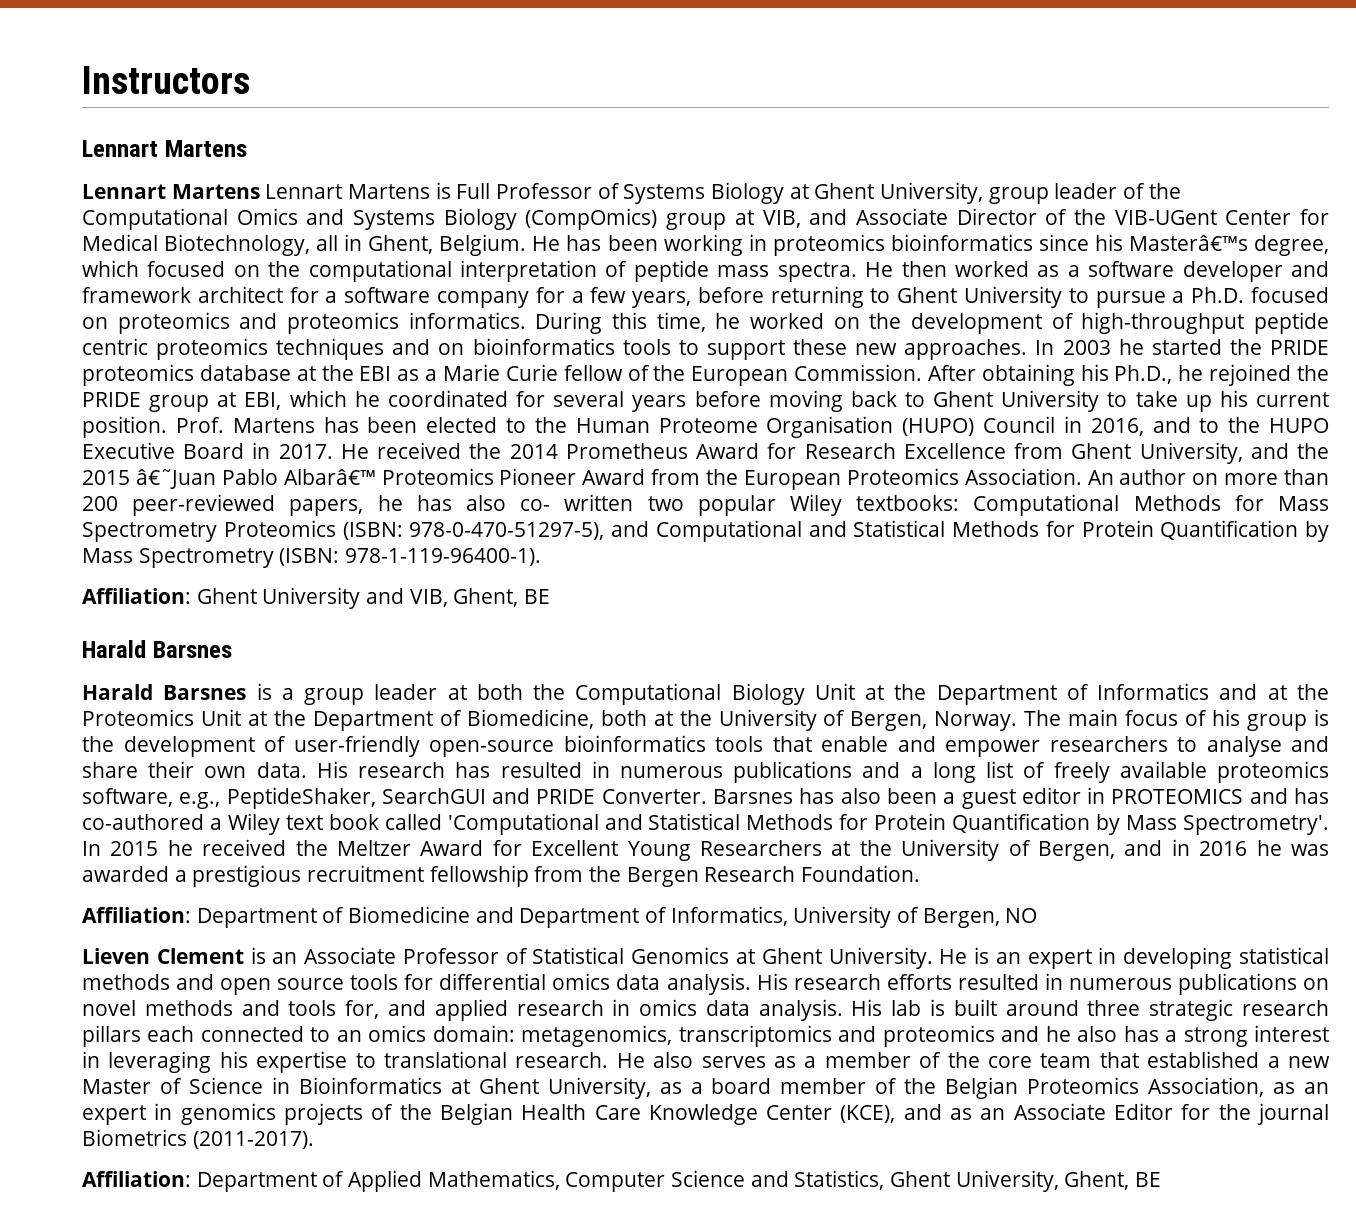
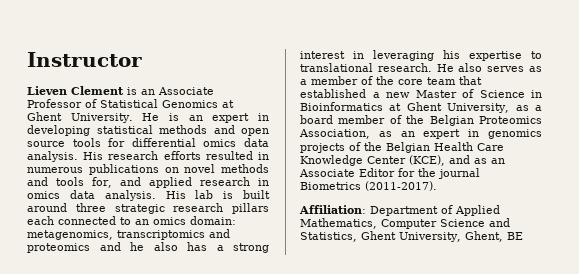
[82,66,250,94] [82,140,247,157] [82,182,1181,204] [82,208,1329,230] [82,234,1329,256] [82,260,1329,282] [82,286,1329,308] [82,312,1329,334] [82,338,1329,360] [82,364,1329,386] [82,390,1330,412] [82,416,1329,438] [82,442,1329,464] [82,468,1329,490] [82,494,1330,516] [82,520,1329,542] [82,548,542,568] [82,587,551,609] [82,640,232,658] [82,683,1330,705] [82,709,1330,731] [82,735,1329,757] [82,761,1329,783] [82,787,1329,809] [82,813,1329,835] [82,839,1329,861] [82,865,921,887] [82,906,1038,928] Instructors // Lennart Martens // Lennart Martens Lennart Martens is Full Professor of Systems Biology at Ghent University, group leader of the Computational Omics and Systems Biology (CompOmics) group at VIB, and Associate Director of the VIB-UGent Center for Medical Biotechnology, all in Ghent, Belgium. He has been working in proteomics bioinformatics since his Masterâ€™s degree, which focused on the computational interpretation of peptide mass spectra. He then worked as a software developer and framework architect for a software company for a few years, before returning to Ghent University to pursue a Ph.D. focused on proteomics and proteomics informatics. During this time, he worked on the development of high-throughput peptide centric proteomics techniques and on bioinformatics tools to support these new approaches. In 2003 he started the PRIDE proteomics database at the EBI as a Marie Curie fellow of the European Commission. After obtaining his Ph.D., he rejoined the PRIDE group at EBI, which he coordinated for several years before moving back to Ghent University to take up his current position. Prof. Martens has been elected to the Human Proteome Organisation (HUPO) Council in 2016, and to the HUPO Executive Board in 2017. He received the 2014 Prometheus Award for Research Excellence from Ghent University, and the 2015 â€˜Juan Pablo Albarâ€™ Proteomics Pioneer Award from the European Proteomics Association. An author on more than 200 peer-reviewed papers, he has also co- written two popular Wiley textbooks: Computational Methods for Mass Spectrometry Proteomics (ISBN: 978-0-470-51297-5), and Computational and Statistical Methods for Protein Quantification by Mass Spectrometry (ISBN: 978-1-119-96400-1). // Affiliation: Ghent University and VIB, Ghent, BE // Harald Barsnes // Harald Barsnes is a group leader at both the Computational Biology Unit at the Department of Informatics and at the Proteomics Unit at the Department of Biomedicine, both at the University of Bergen, Norway. The main focus of his group is the development of user-friendly open-source bioinformatics tools that enable and empower researchers to analyse and share their own data. His research has resulted in numerous publications and a long list of freely available proteomics software, e.g., PeptideShaker, SearchGUI and PRIDE Converter. Barsnes has also been a guest editor in PROTEOMICS and has co-authored a Wiley text book called 'Computational and Statistical Methods for Protein Quantification by Mass Spectrometry'. In 2015 he received the Meltzer Award for Excellent Young Researchers at the University of Bergen, and in 2016 he was awarded a prestigious recruitment fellowship from the Bergen Research Foundation. // Affiliation: Department of Biomedicine and Department of Informatics, University of Bergen, NO -> [27,52,142,67] Instructor

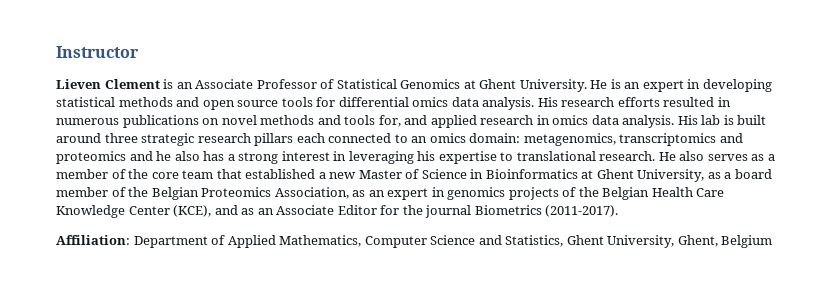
[506,232,523,240] BE -> [721,235,773,248] Belgium

